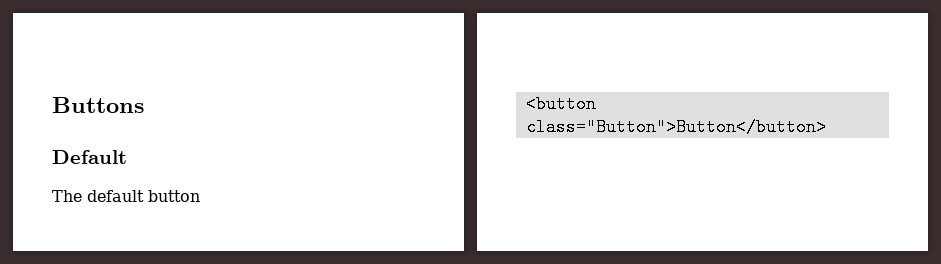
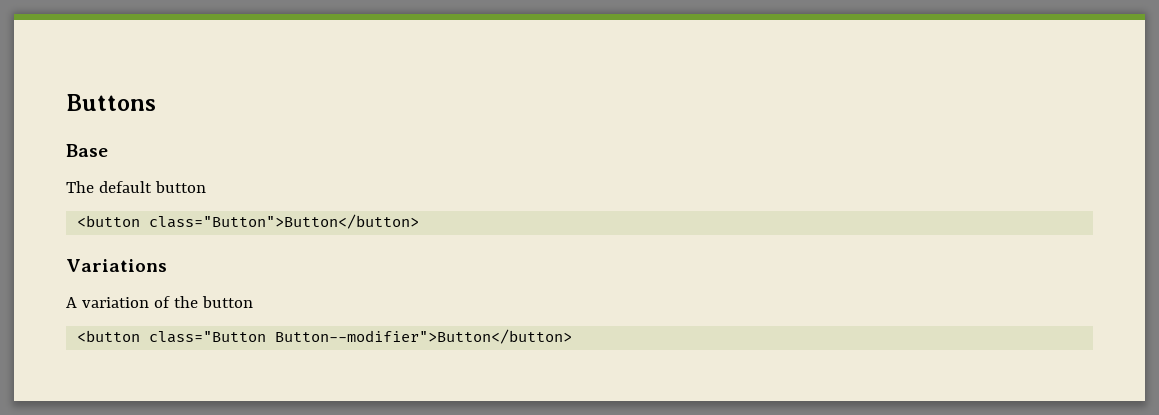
[52,150,127,164] Default -> [66,144,108,157] Base
(826, 127) none -> [66,259,167,272] [66,296,253,308] [77,329,573,344] // Variations // A variation of the button // <button class="Button Button--modifier">Button</button>

